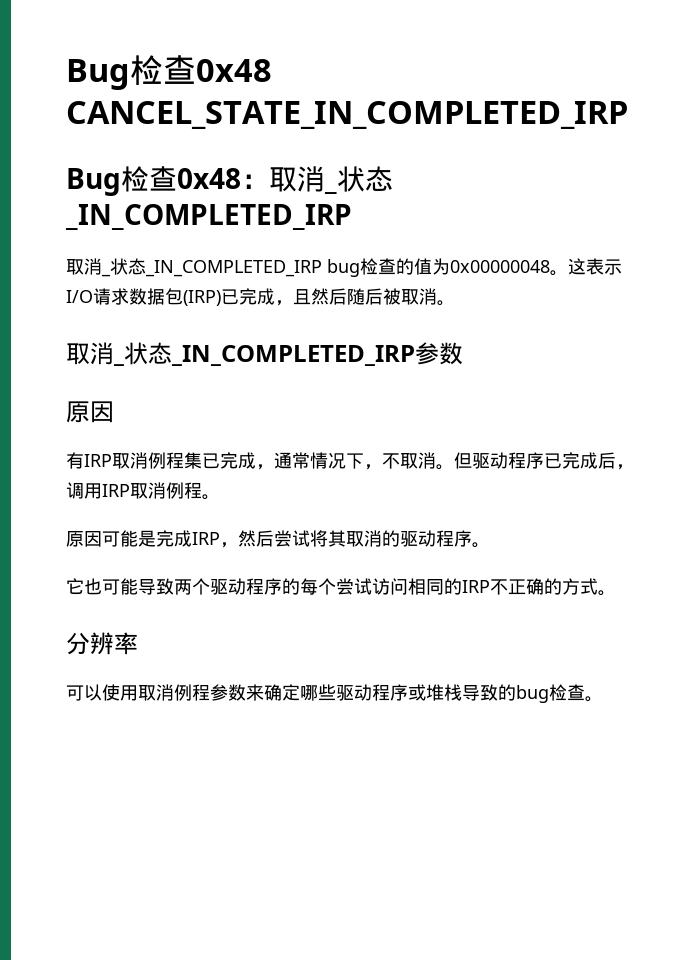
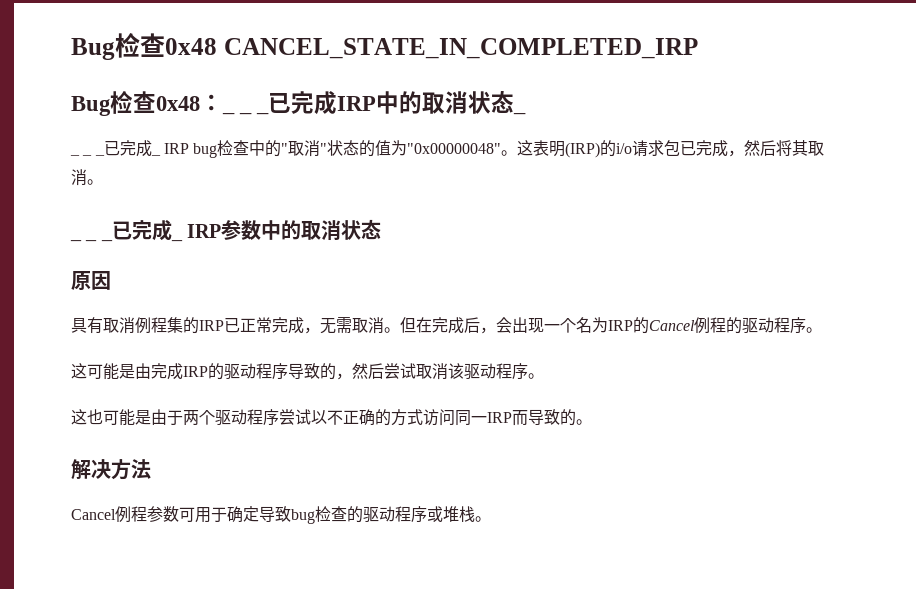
[269,166,393,194] [65,204,352,230] [66,258,622,277] [66,288,455,306] [66,342,463,366] 取消_状态_IN_COMPLETED_IRP // 取消_状态_IN_COMPLETED_IRP bug检查的值为0x00000048。这表示I/O请求数据包(IRP)已完成，且然后随后被取消。 // 取消_状态_IN_COMPLETED_IRP参数 -> [222,91,527,115] [70,140,161,157] [163,140,825,158] [71,169,103,186] [70,219,183,242] [187,219,382,241] _ _ _已完成IRP中的取消状态_ // _ _ _已完成_ IRP bug检查中的"取消"状态的值为"0x00000048"。这表明(IRP)的i/o请求包已完成，然后将其取消。 // _ _ _已完成_ IRP参数中的取消状态
[66,452,112,469] 有IRP -> [71,317,103,334] 具有
[202,452,634,470] [66,482,220,500] [66,530,490,548] [66,578,616,596] [66,632,138,655] [66,684,585,703] 已完成，通常情况下，不取消。但驱动程序已完成后，调用IRP取消例程。 // 原因可能是完成IRP，然后尝试将其取消的驱动程序。 // 它也可能导致两个驱动程序的每个尝试访问相同的IRP不正确的方式。 // 分辨率 // 可以使用取消例程参数来确定哪些驱动程序或堆栈导致的bug检查 -> [183,317,822,334] [71,363,544,380] [71,409,592,426] [71,459,151,480] [71,506,475,524] 的IRP已正常完成，无需取消。但在完成后，会出现一个名为IRP的Cancel例程的驱动程序。 // 这可能是由完成IRP的驱动程序导致的，然后尝试取消该驱动程序。 // 这也可能是由于两个驱动程序尝试以不正确的方式访问同一IRP而导致的。 // 解决方法 // Cancel例程参数可用于确定导致bug检查的驱动程序或堆栈

